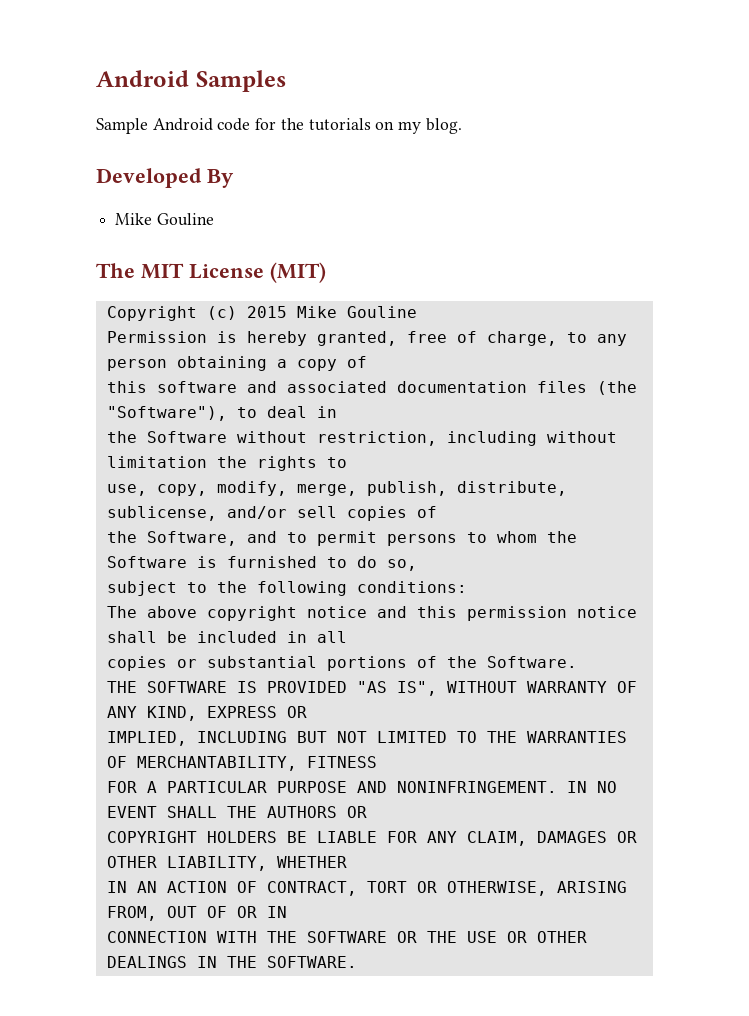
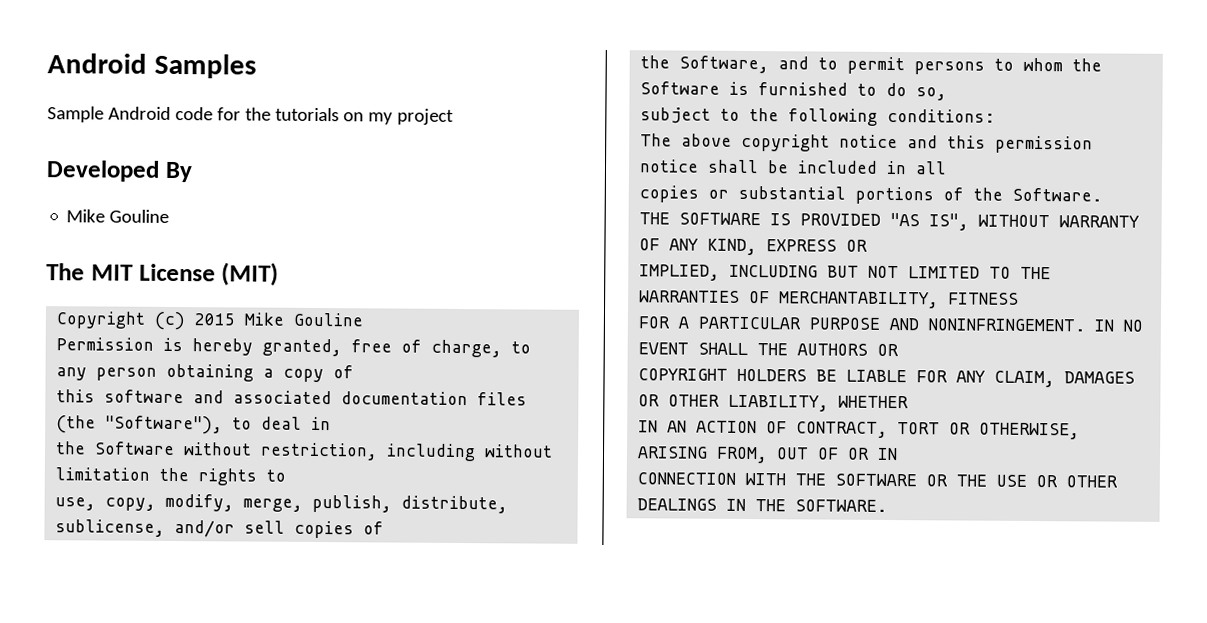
[425,118,462,134] blog. -> [396,108,454,125] project

